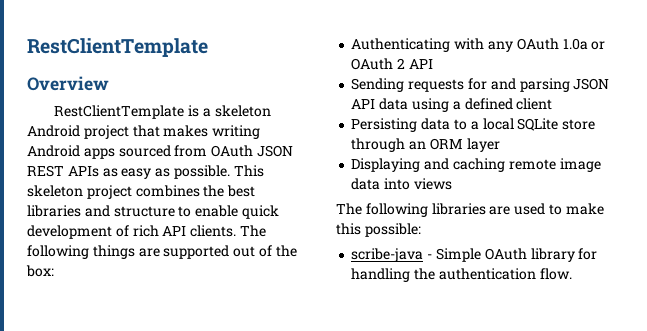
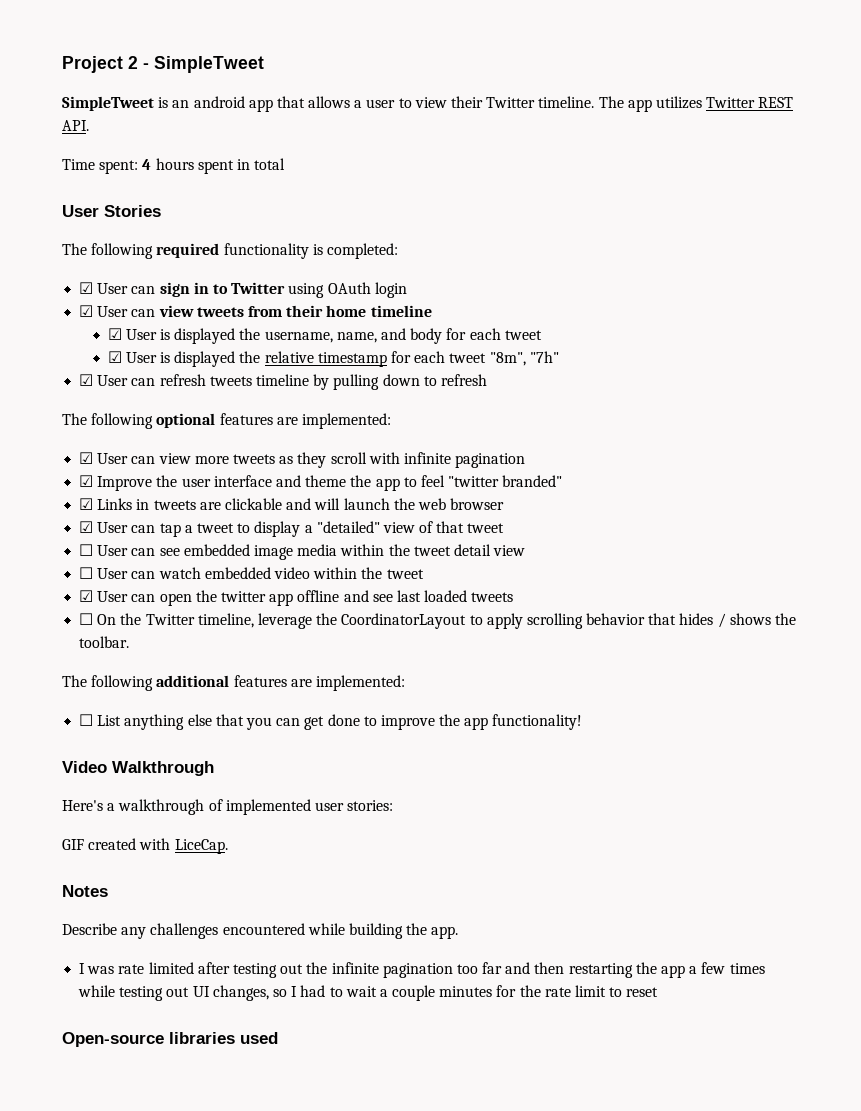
[27,38,208,57] [27,76,109,91] [54,105,271,119] [27,125,261,139] [27,145,293,159] [27,165,264,179] [27,185,256,199] [27,205,279,219] [27,225,266,239] [27,245,297,259] [26,265,54,277] [351,38,606,52] [351,58,433,70] [351,78,610,92] [351,98,553,112] [351,118,596,132] [351,138,500,152] [351,158,601,172] [351,178,452,190] [336,203,604,217] [336,223,421,237] [351,248,598,262] [351,268,572,282] RestClientTemplate // Overview // RestClientTemplate is a skeleton Android project that makes writing Android apps sourced from OAuth JSON REST APIs as easy as possible. This skeleton project combines the best libraries and structure to enable quick development of rich API clients. The following things are supported out of the box: // Authenticating with any OAuth 1.0a or OAuth 2 API // Sending requests for and parsing JSON API data using a defined client // Persisting data to a local SQLite store through an ORM layer // Displaying and caching remote image data into views // The following libraries are used to make this possible: // scribe-java - Simple OAuth library for handling the authentication flow. -> [62,56,264,73] [62,96,794,112] [62,120,89,131] [62,158,286,174] [62,205,161,217] [62,243,398,259] [79,282,407,298] [79,305,432,317] [107,328,542,344] [107,351,559,367] [79,374,487,390] [62,413,391,429] [79,452,526,468] [79,475,563,491] [79,498,505,510] [79,521,505,537] [79,544,526,560] [79,567,424,579] [79,590,514,606] [79,613,797,629] [79,636,130,648] [62,675,405,691] [79,714,583,730] [62,761,214,776] [62,799,394,815] [62,838,228,854] [62,885,108,897] [62,923,459,939] [79,962,765,978] [78,985,659,1001] [62,1032,278,1047] Project 2 - SimpleTweet // SimpleTweet is an android app that allows a user to view their Twitter timeline. The app utilizes Twitter REST API. // Time spent: 4 hours spent in total // User Stories // The following required functionality is completed: // ☑ User can sign in to Twitter using OAuth login // ☑ User can view tweets from their home timeline // ☑ User is displayed the username, name, and body for each tweet // ☑ User is displayed the relative timestamp for each tweet "8m", "7h" // ☑ User can refresh tweets timeline by pulling down to refresh // The following optional features are implemented: // ☑ User can view more tweets as they scroll with infinite pagination // ☑ Improve the user interface and theme the app to feel "twitter branded" // ☑ Links in tweets are clickable and will launch the web browser // ☑ User can tap a tweet to display a "detailed" view of that tweet // ☐ User can see embedded image media within the tweet detail view // ☐ User can watch embedded video within the tweet // ☑ User can open the twitter app offline and see last loaded tweets // ☐ On the Twitter timeline, leverage the CoordinatorLayout to apply scrolling behavior that hides / shows the toolbar. // The following additional features are implemented: // ☐ List anything else that you can get done to improve the app functionality! // Video Walkthrough // Here's a walkthrough of implemented user stories: // GIF created with LiceCap. // Notes // Describe any challenges encountered while building the app. // I was rate limited after testing out the infinite pagination too far and then restarting the app a few times while testing out UI changes, so I had to wait a couple minutes for the rate limit to reset // Open-source libraries used

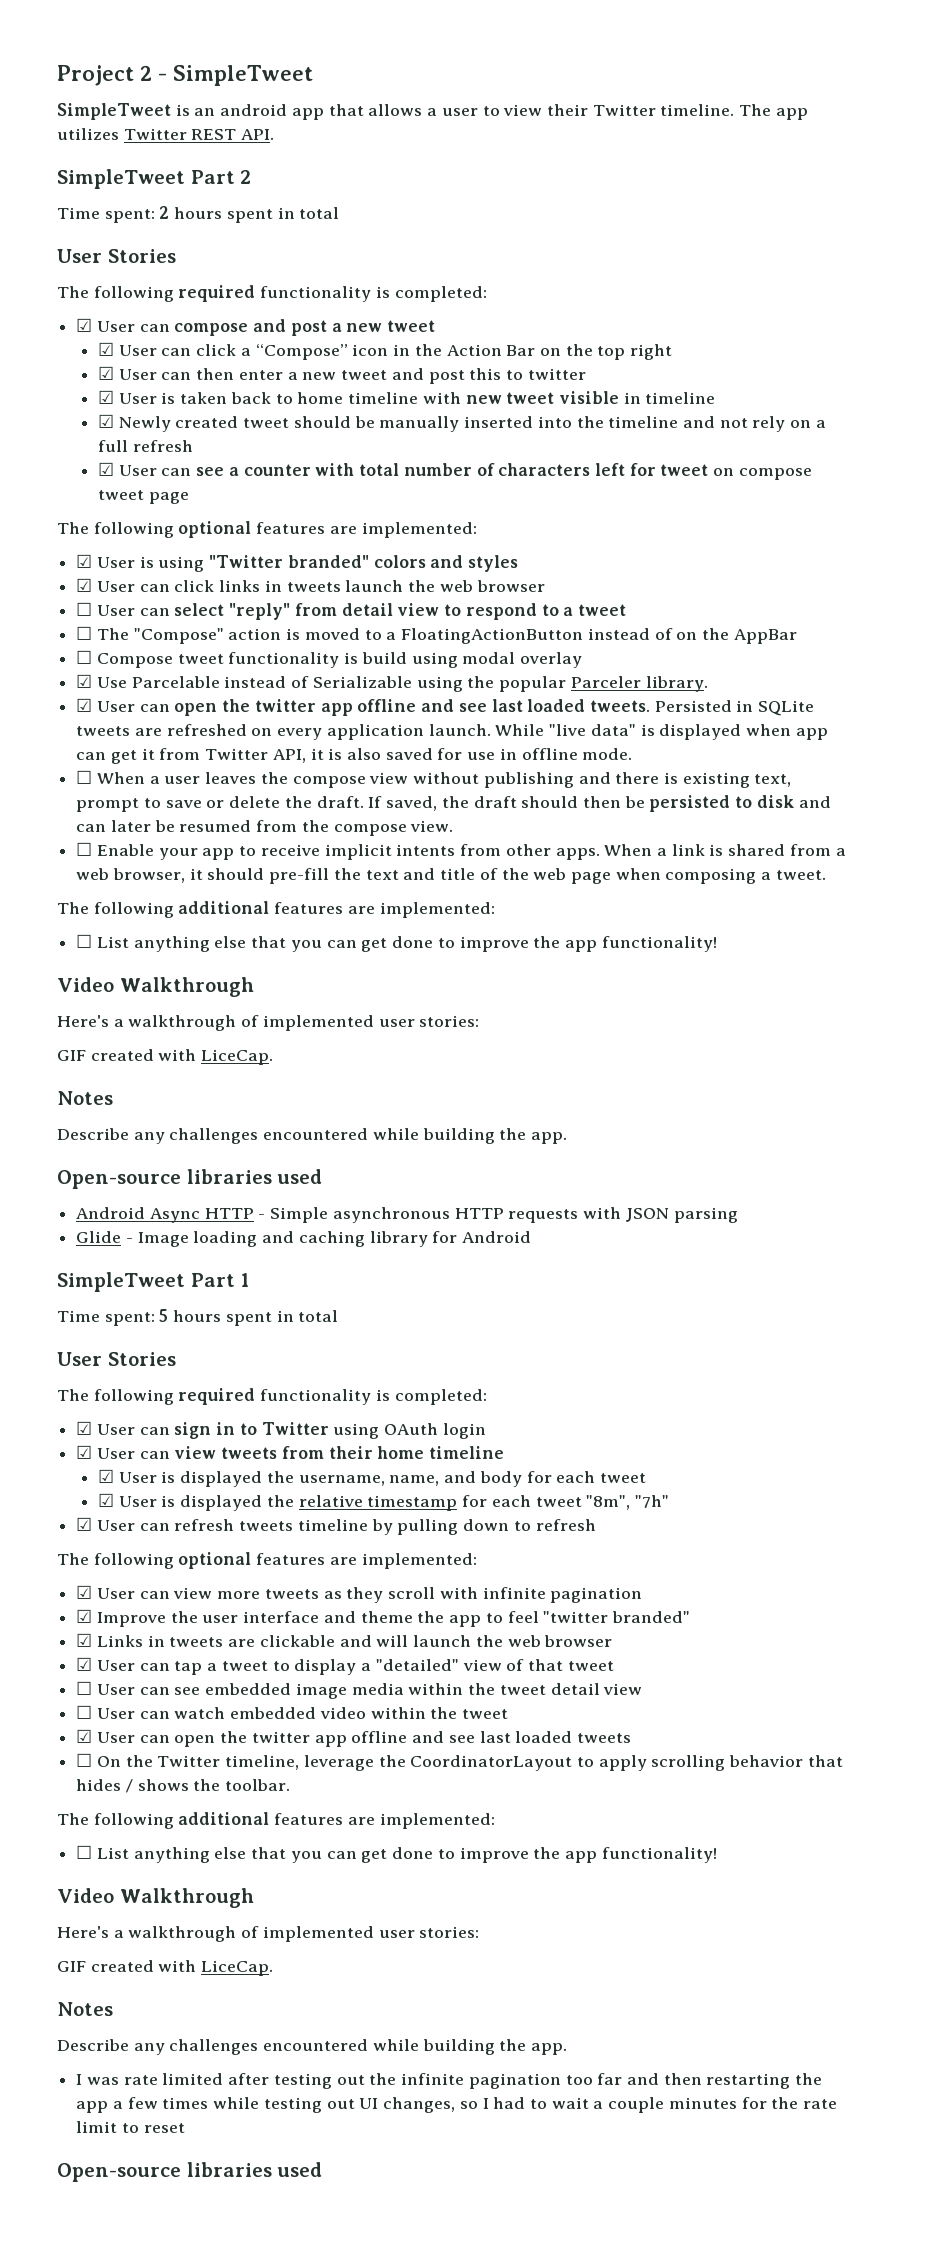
[62,159,152,174] // Time spent: 4 -> [57,169,252,189] [57,206,340,223] [57,249,176,263] [57,285,487,302] [76,318,436,336] [97,342,673,360] [97,366,586,384] [97,390,716,404] [97,414,826,432] [97,440,193,452] [97,462,812,480] [97,490,189,504] [57,521,477,538] [76,554,519,572] [76,578,545,592] [76,602,626,620] [76,626,797,644] [76,650,583,668] [76,674,708,692] [76,698,815,716] [76,724,828,740] [76,748,633,764] [76,770,792,788] [76,795,831,812] [76,820,454,836] [76,842,846,860] [76,868,826,884] [57,901,495,918] [76,934,717,952] [57,977,254,997] [57,1015,480,1031] [57,1049,274,1065] [57,1091,113,1105] [57,1128,568,1144] [57,1169,323,1189] [76,1207,738,1223] [76,1231,532,1247] [57,1272,250,1292] [57,1309,169,1326] // SimpleTweet Part 2 // Time spent: 2 hours spent in total // User Stories // The following required functionality is completed: // ☑ User can compose and post a new tweet // ☑ User can click a “Compose” icon in the Action Bar on the top right // ☑ User can then enter a new tweet and post this to twitter // ☑ User is taken back to home timeline with new tweet visible in timeline // ☑ Newly created tweet should be manually inserted into the timeline and not rely on a full refresh // ☑ User can see a counter with total number of characters left for tweet on compose tweet page // The following optional features are implemented: // ☑ User is using "Twitter branded" colors and styles // ☑ User can click links in tweets launch the web browser // ☐ User can select "reply" from detail view to respond to a tweet // ☐ The "Compose" action is moved to a FloatingActionButton instead of on the AppBar // ☐ Compose tweet functionality is build using modal overlay // ☑ Use Parcelable instead of Serializable using the popular Parceler library. // ☑ User can open the twitter app offline and see last loaded tweets. Persisted in SQLite tweets are refreshed on every application launch. While "live data" is displayed when app can get it from Twitter API, it is also saved for use in offline mode. // ☐ When a user leaves the compose view without publishing and there is existing text, prompt to save or delete the draft. If saved, the draft should then be persisted to disk and can later be resumed from the compose view. // ☐ Enable your app to receive implicit intents from other apps. When a link is shared from a web browser, it should pre-fill the text and title of the web page when composing a tweet. // The following additional features are implemented: // ☐ List anything else that you can get done to improve the app functionality! // Video Walkthrough // Here's a walkthrough of implemented user stories: // GIF created with LiceCap. // Notes // Describe any challenges encountered while building the app. // Open-source libraries used // Android Async HTTP - Simple asynchronous HTTP requests with JSON parsing // Glide - Image loading and caching library for Android // SimpleTweet Part 1 // Time spent: 5

